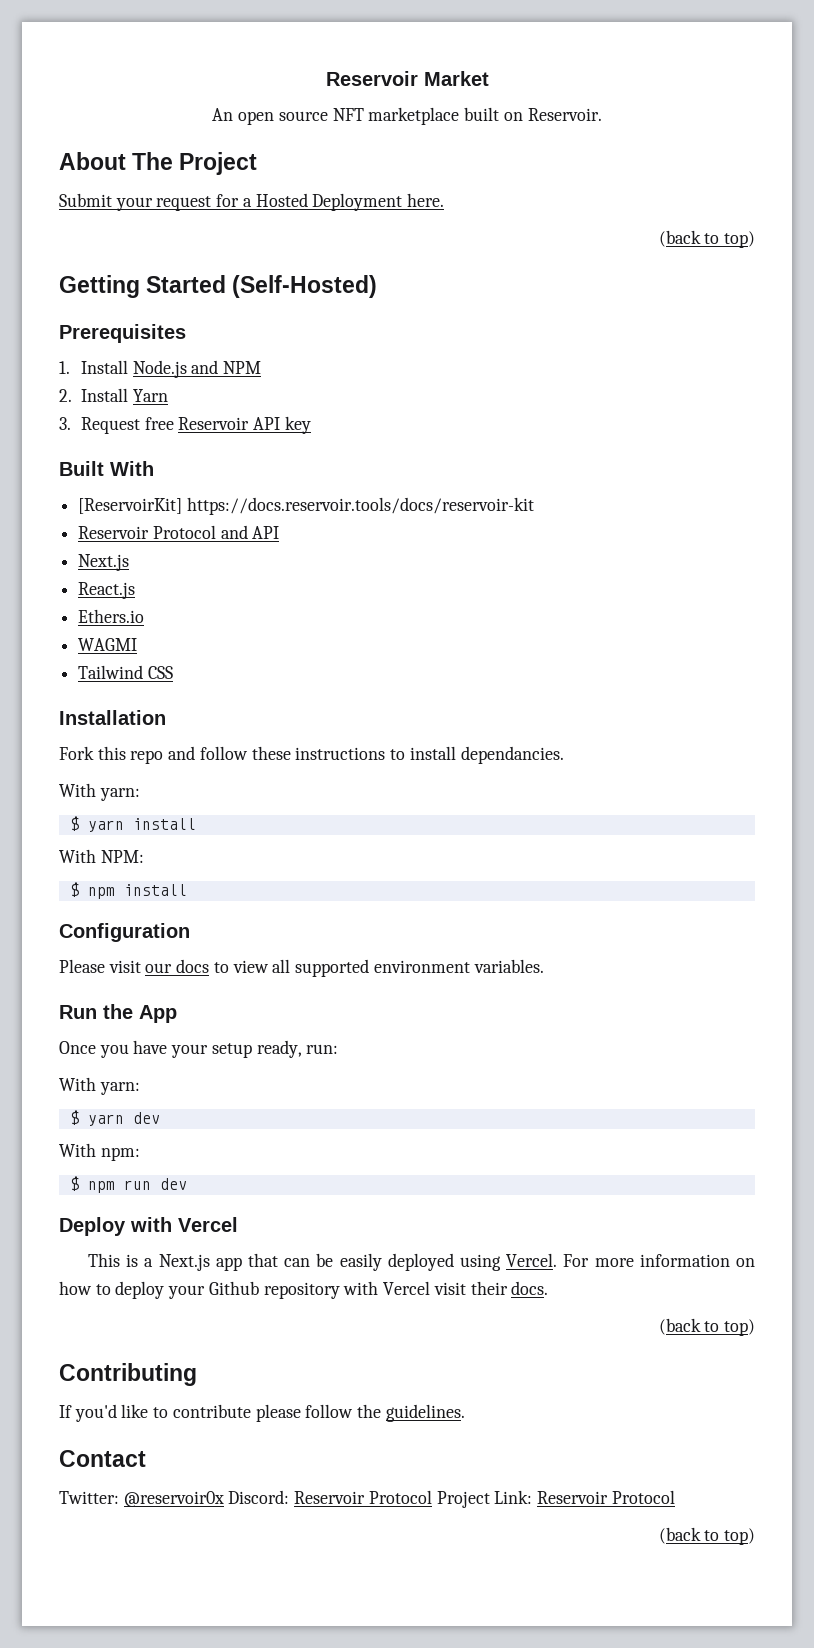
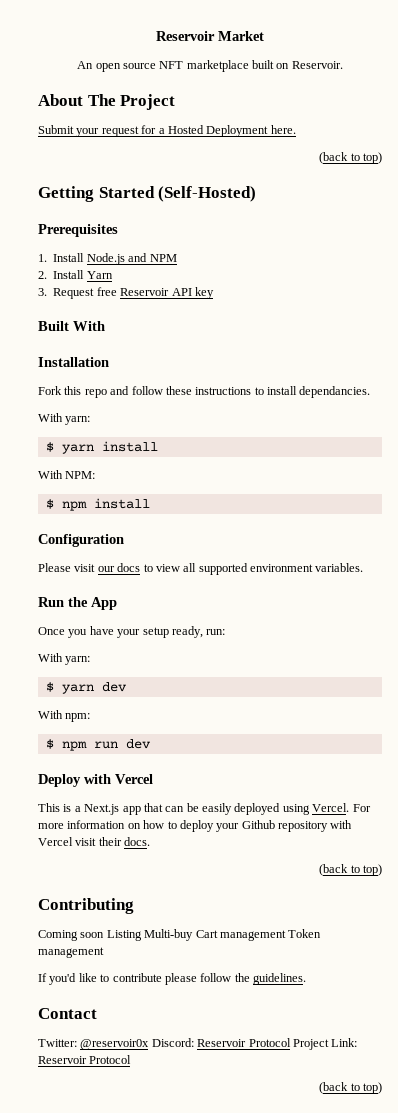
[78,497,534,515] [78,525,280,539] [78,554,130,571] [78,582,136,599] [78,609,145,623] [78,638,138,651] [78,665,173,679] // [ReservoirKit] https://docs.reservoir.tools/docs/reservoir-kit // Reservoir Protocol and API // Next.js // React.js // Ethers.io // WAGMI // Tailwind CSS -> (105, 326) none
(197, 1374) none -> [38,929,322,941] [38,947,104,958] // Coming soon Listing Multi-buy Cart management Token management

